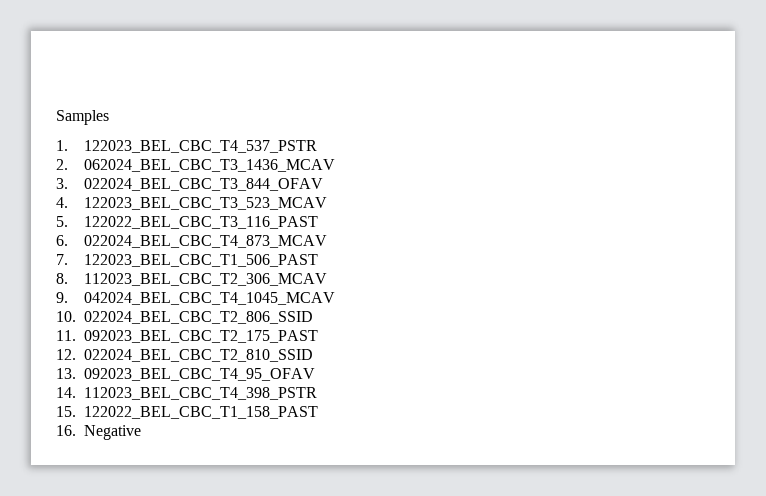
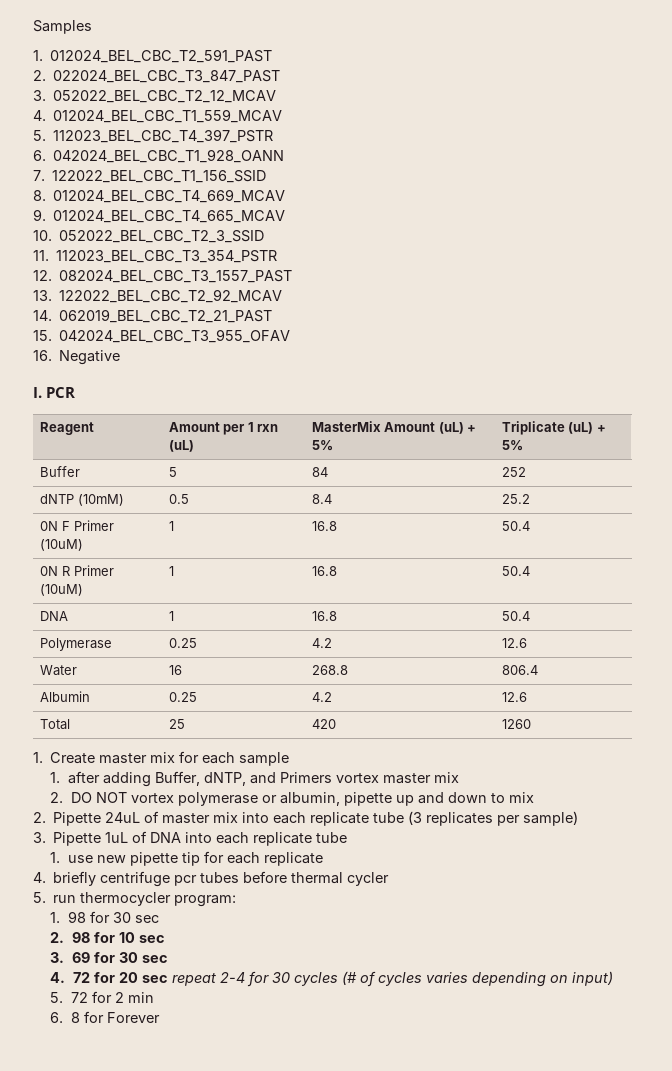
[84,140,318,153] [56,159,336,172] [56,178,324,191] [56,197,328,210] [56,216,319,229] [56,235,328,248] 122023_BEL_CBC_T4_537_PSTR // 2. 062024_BEL_CBC_T3_1436_MCAV // 3. 022024_BEL_CBC_T3_844_OFAV // 4. 122023_BEL_CBC_T3_523_MCAV // 5. 122022_BEL_CBC_T3_116_PAST // 6. 022024_BEL_CBC_T4_873_MCAV -> [50,49,273,63] [33,70,281,83] [33,90,277,103] [33,109,283,123] [33,129,274,143] [33,149,285,163] 012024_BEL_CBC_T2_591_PAST // 2. 022024_BEL_CBC_T3_847_PAST // 3. 052022_BEL_CBC_T2_12_MCAV // 4. 012024_BEL_CBC_T1_559_MCAV // 5. 112023_BEL_CBC_T4_397_PSTR // 6. 042024_BEL_CBC_T1_928_OANN
[84,254,319,267] 122023_BEL_CBC_T1_506_PAST -> [52,170,267,183] 122022_BEL_CBC_T1_156_SSID
[84,273,328,286] 112023_BEL_CBC_T2_306_MCAV -> [53,189,286,203] 012024_BEL_CBC_T4_669_MCAV
[84,292,336,305] 042024_BEL_CBC_T4_1045_MCAV -> [53,210,286,223] 012024_BEL_CBC_T4_665_MCAV
[84,311,314,324] 022024_BEL_CBC_T2_806_SSID -> [59,230,265,243] 052022_BEL_CBC_T2_3_SSID
[84,330,319,343] 092023_BEL_CBC_T2_175_PAST -> [56,250,278,263] 112023_BEL_CBC_T3_354_PSTR
[84,349,314,362] 022024_BEL_CBC_T2_810_SSID -> [59,270,293,283] 082024_BEL_CBC_T3_1557_PAST
[84,368,316,381] 092023_BEL_CBC_T4_95_OFAV -> [59,289,283,303] 122022_BEL_CBC_T2_92_MCAV
[84,387,318,400] 112023_BEL_CBC_T4_398_PSTR -> [59,309,273,323] 062019_BEL_CBC_T2_21_PAST
[84,406,319,419] 122022_BEL_CBC_T1_158_PAST -> [59,329,291,343] 042024_BEL_CBC_T3_955_OFAV
(142, 432) none -> [33,387,76,398] [39,422,94,435] [168,422,279,435] [168,440,194,452] [311,421,477,434] [311,440,333,451] [501,421,606,435] [501,440,523,451] [39,466,80,477] [168,467,177,477] [311,467,328,477] [501,467,526,477] [39,494,124,506] [168,494,189,504] [311,494,332,504] [501,494,530,504] [39,520,114,531] [39,539,83,551] [168,521,174,531] [311,521,337,531] [501,521,530,531] [39,565,114,576] [39,584,83,596] [168,566,174,576] [311,566,337,576] [501,566,530,576] [39,611,68,621] [168,611,174,621] [311,611,337,621] [501,611,530,621] [39,638,112,651] [168,638,197,648] [311,638,332,648] [501,638,527,648] [39,665,77,676] [168,665,182,675] [311,665,348,675] [501,665,538,675] [39,691,90,702] [168,692,197,702] [311,692,332,702] [501,692,527,702] [39,719,70,730] [168,719,185,729] [311,719,336,729] [501,719,531,729] [33,751,290,766] [50,771,459,787] [50,792,534,806] [33,811,579,826] [33,831,348,846] [50,851,323,866] [33,871,390,887] [33,892,237,907] [50,911,159,923] [50,932,165,943] [50,952,168,963] [50,971,613,987] [50,991,154,1003] [50,1011,160,1023] // I. PCR // Reagent | Amount per 1 rxn (uL) | MasterMix Amount (uL) + 5% | Triplicate (uL) + 5% // Buffer | 5 | 84 | 252 // dNTP (10mM) | 0.5 | 8.4 | 25.2 // 0N F Primer (10uM) | 1 | 16.8 | 50.4 // 0N R Primer (10uM) | 1 | 16.8 | 50.4 // DNA | 1 | 16.8 | 50.4 // Polymerase | 0.25 | 4.2 | 12.6 // Water | 16 | 268.8 | 806.4 // Albumin | 0.25 | 4.2 | 12.6 // Total | 25 | 420 | 1260 // 1. Create master mix for each sample // 1. after adding Buffer, dNTP, and Primers vortex master mix // 2. DO NOT vortex polymerase or albumin, pipette up and down to mix // 2. Pipette 24uL of master mix into each replicate tube (3 replicates per sample) // 3. Pipette 1uL of DNA into each replicate tube // 1. use new pipette tip for each replicate // 4. briefly centrifuge pcr tubes before thermal cycler // 5. run thermocycler program: // 1. 98 for 30 sec // 2. 98 for 10 sec // 3. 69 for 30 sec // 4. 72 for 20 sec repeat 2-4 for 30 cycles (# of cycles varies depending on input) // 5. 72 for 2 min // 6. 8 for Forever

